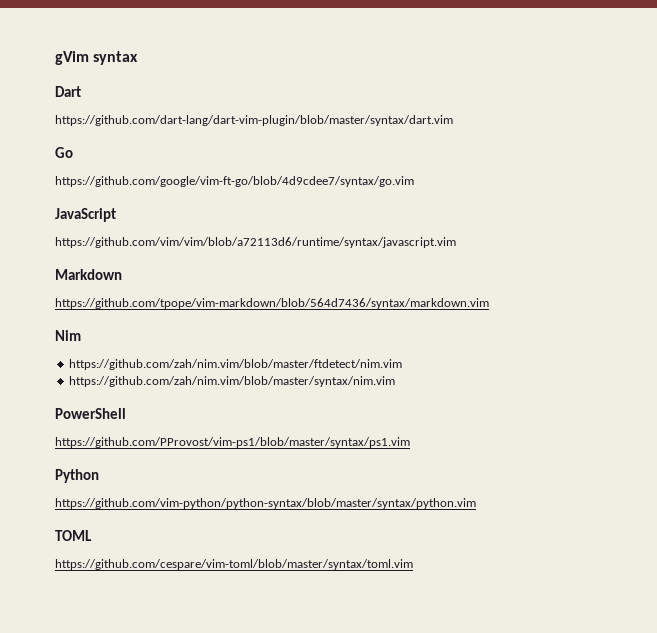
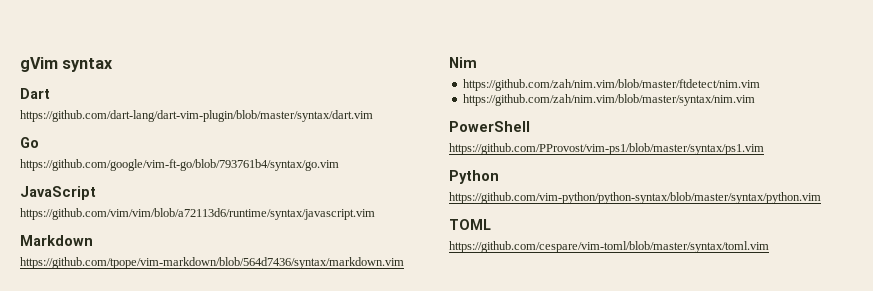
[55,176,414,187] https://github.com/google/vim-ft-go/blob/4d9cdee7/syntax/go.vim -> [20,159,339,171] https://github.com/google/vim-ft-go/blob/793761b4/syntax/go.vim

